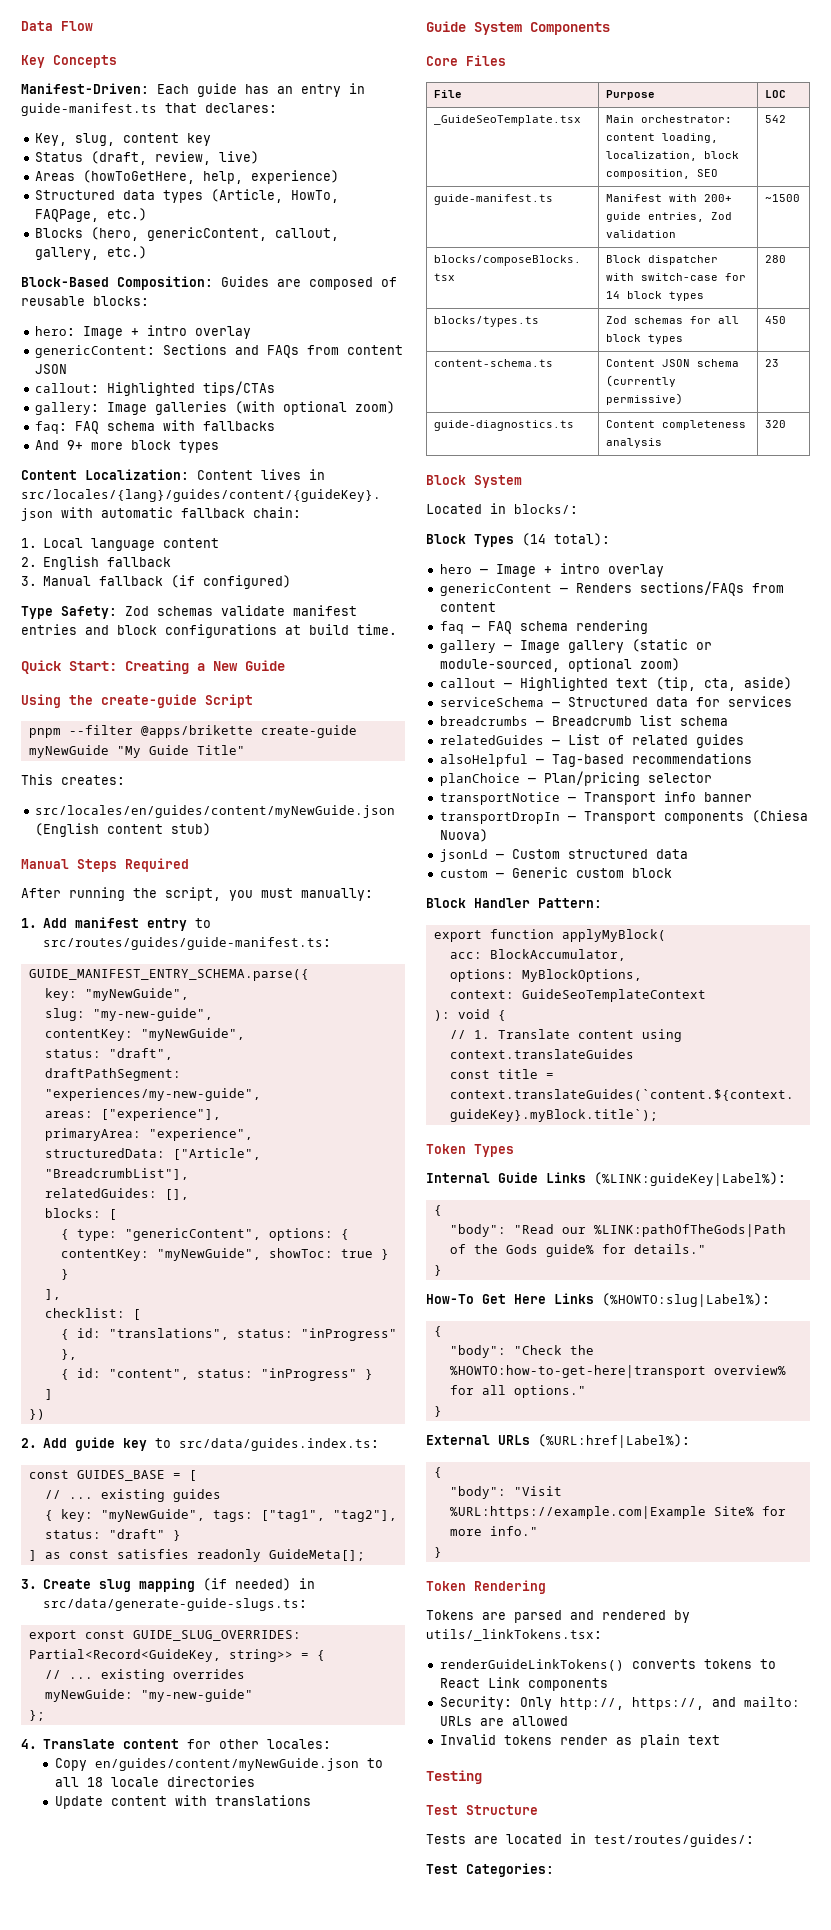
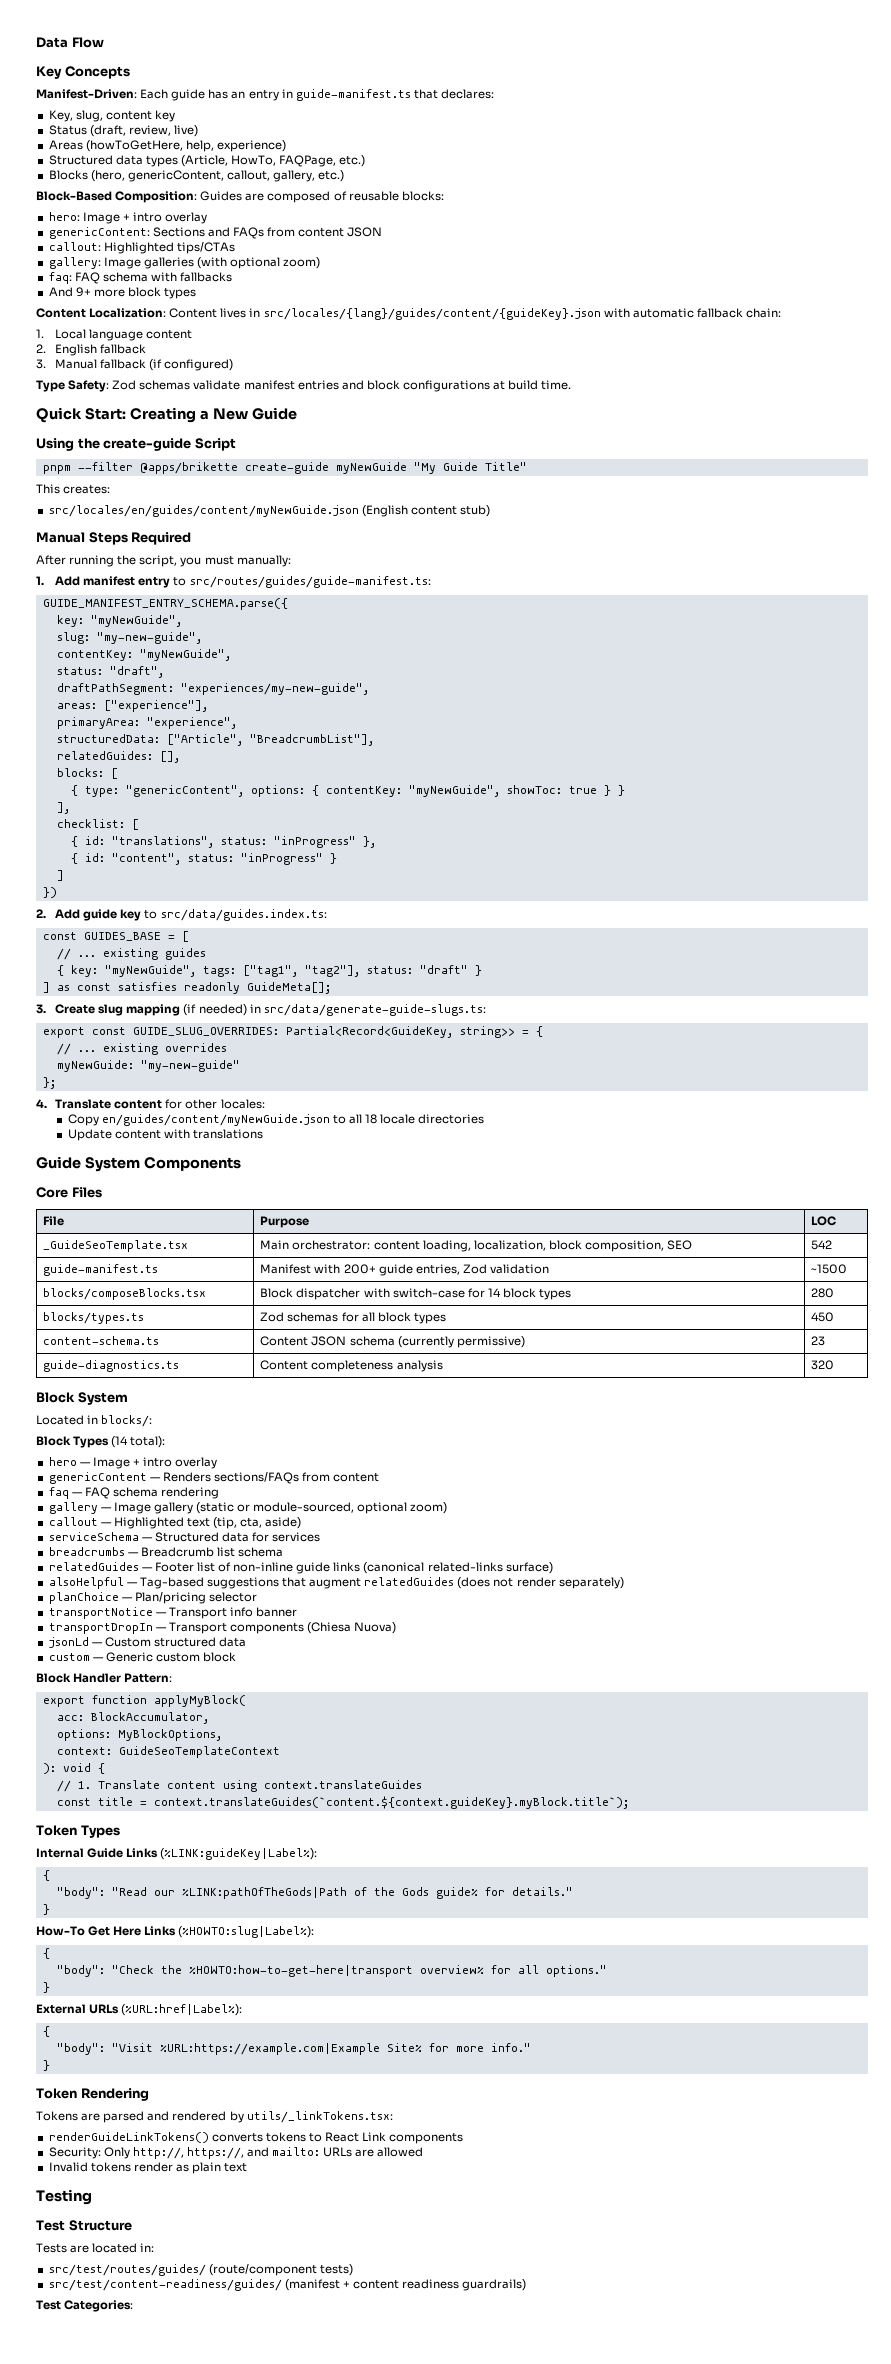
[567,734,744,748] [439,753,752,767] List of related guides // alsoHelpful — Tag-based recommendations -> [154,1562,553,1574] [48,1577,624,1589] Footer list of non-inline guide links (canonical related-links surface) // alsoHelpful — Tag-based suggestions that augment relatedGuides (does not render separately)
[570,1833,754,1847] in test/routes/guides/: -> [140,2243,155,2252] [48,2264,353,2276] [48,2279,527,2291] in: // src/test/routes/guides/ (route/component tests) // src/test/content-readiness/guides/ (manifest + content readiness guardrails)

